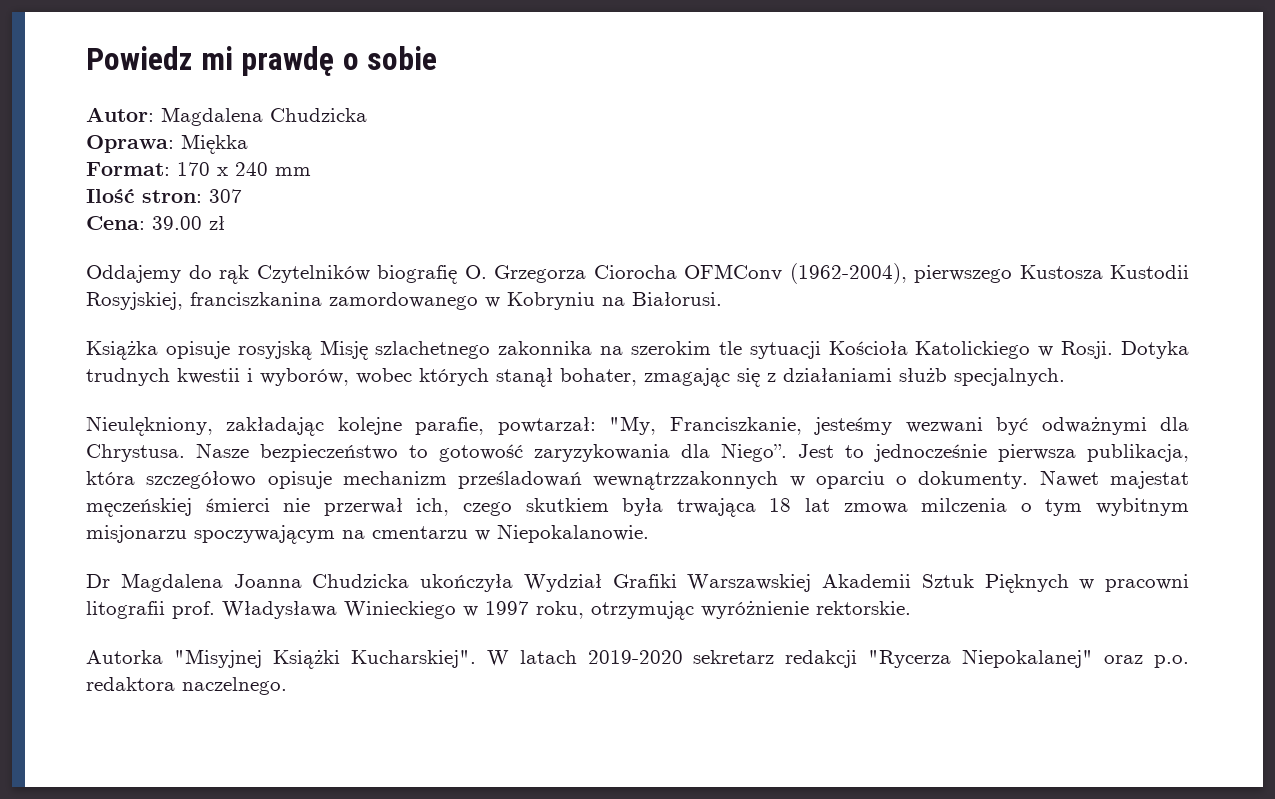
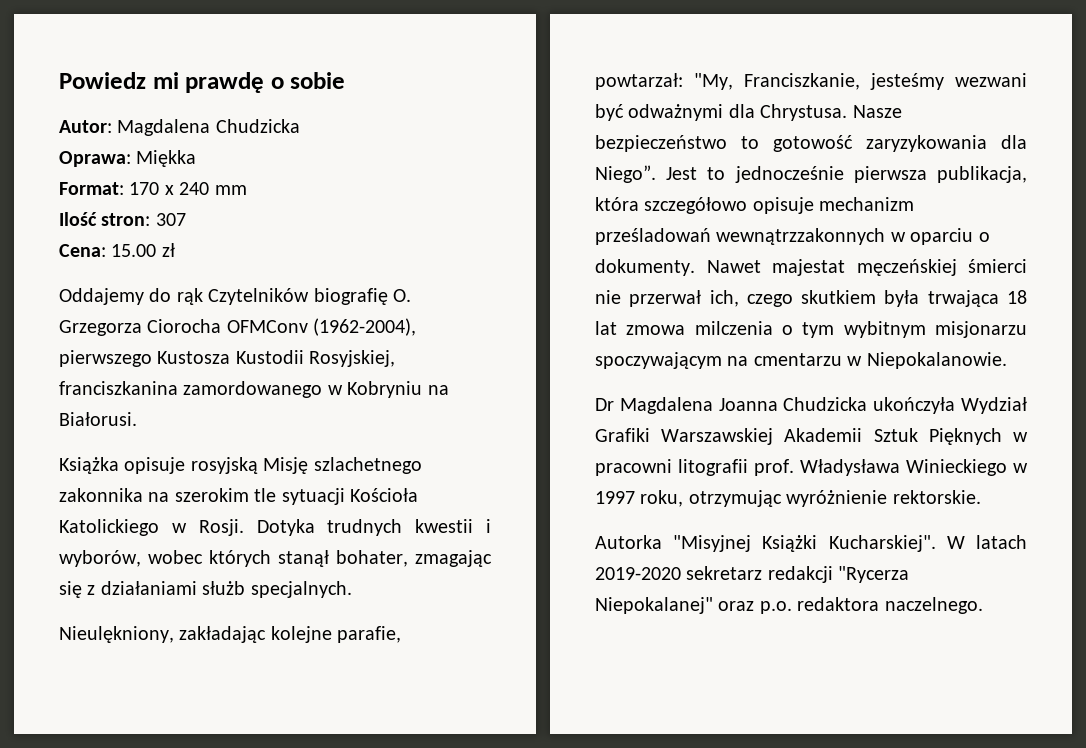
[152,216,202,230] 39.00 -> [111,244,157,257] 15.00

